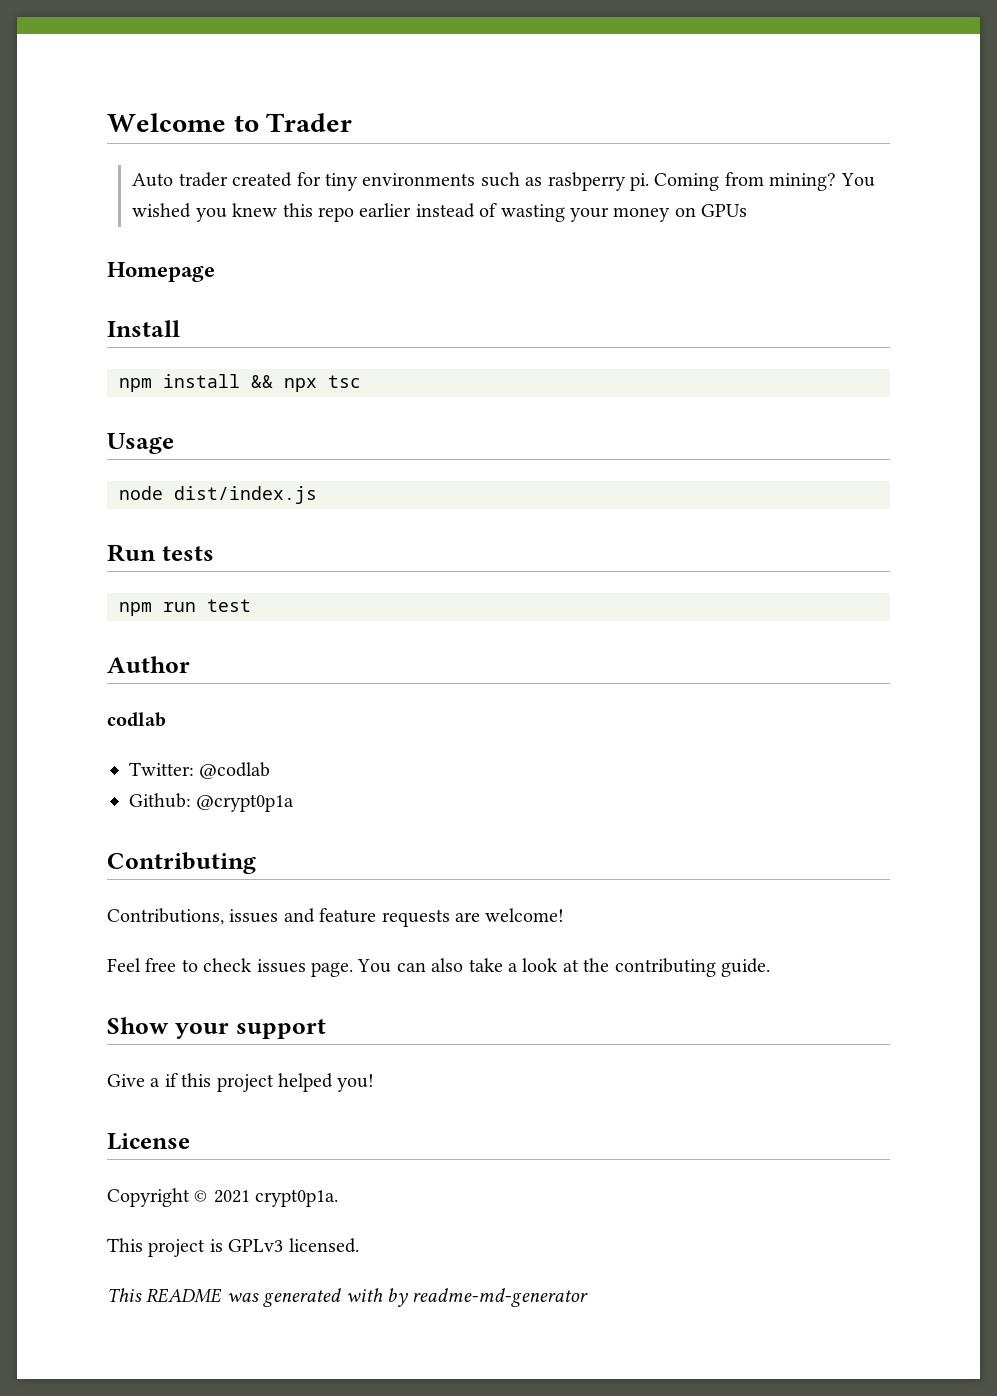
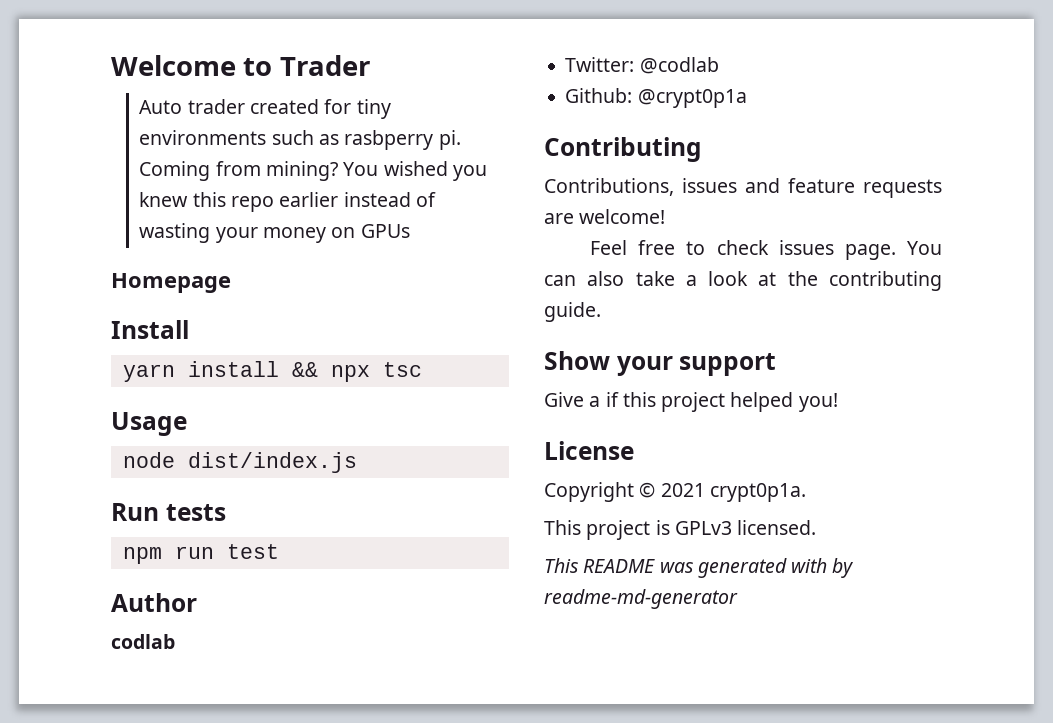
[119,378,152,392] npm -> [122,364,175,382] yarn

